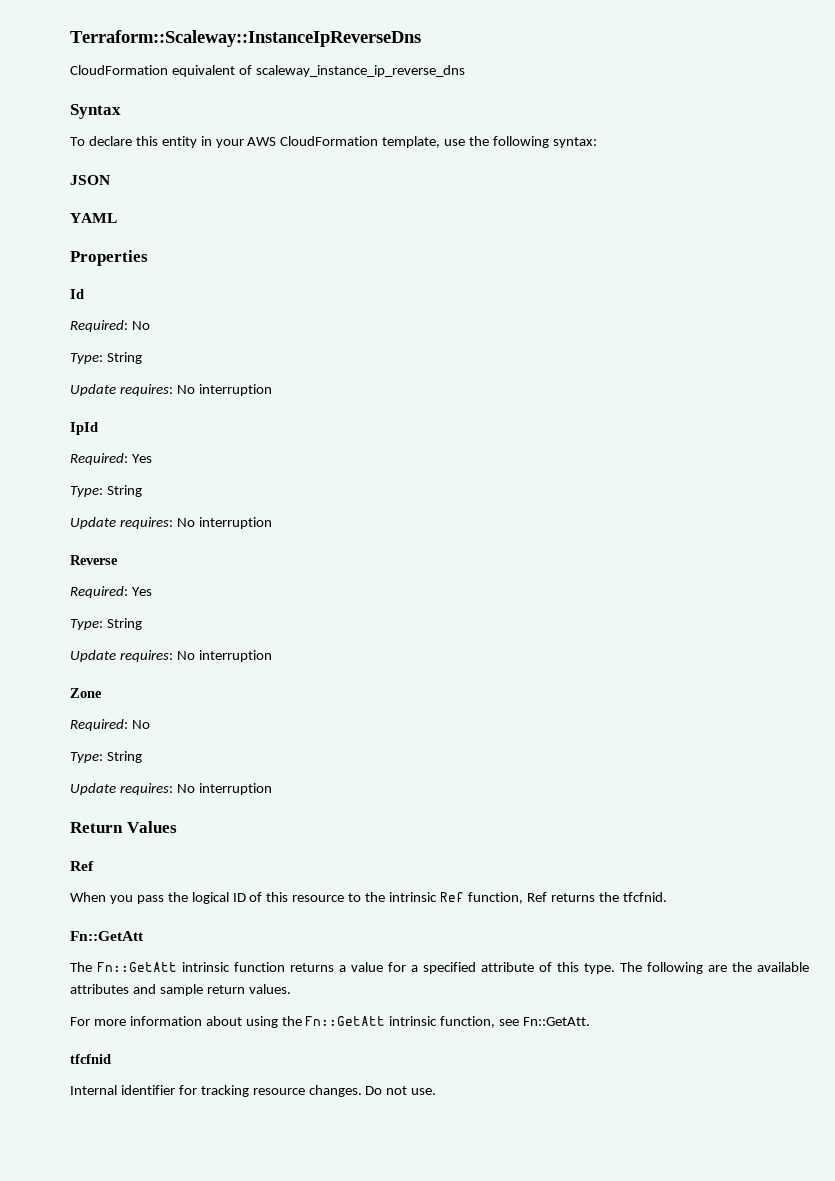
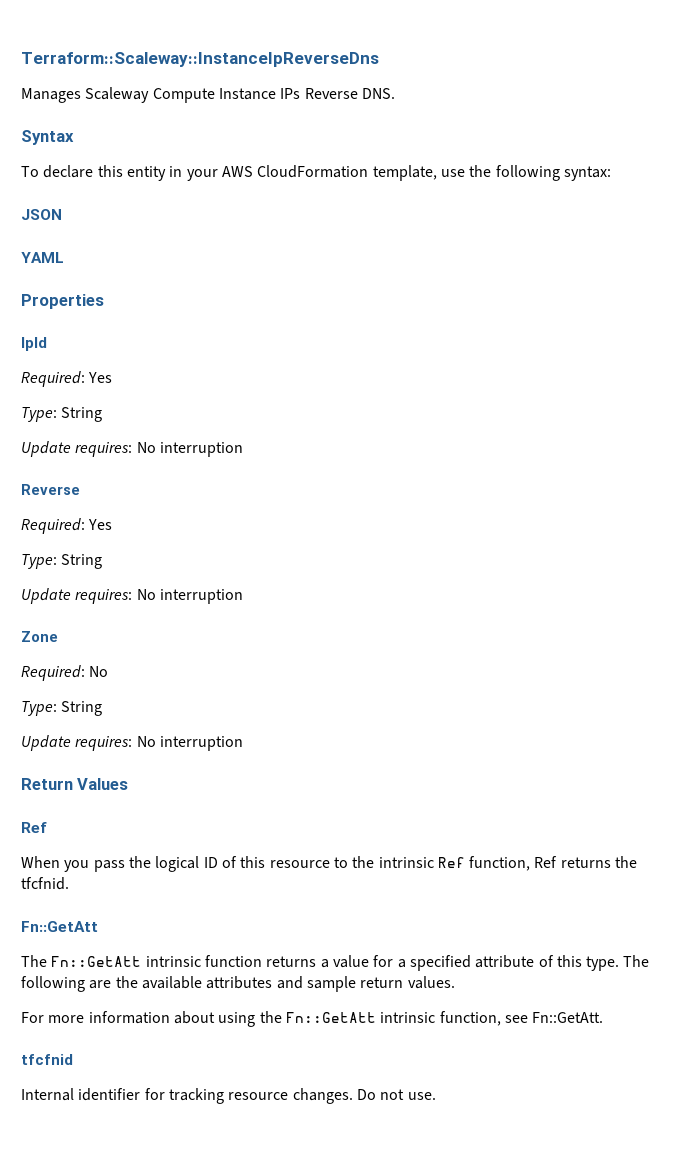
[70,65,465,77] CloudFormation equivalent of scaleway_instance_ip_reverse_dns -> [21,87,395,103] Manages Scaleway Compute Instance IPs Reverse DNS.
[70,289,84,299] [70,320,150,332] [70,352,142,364] [70,384,272,396] // Id // Required: No // Type: String // Update requires: No interruption -> (104, 301) none

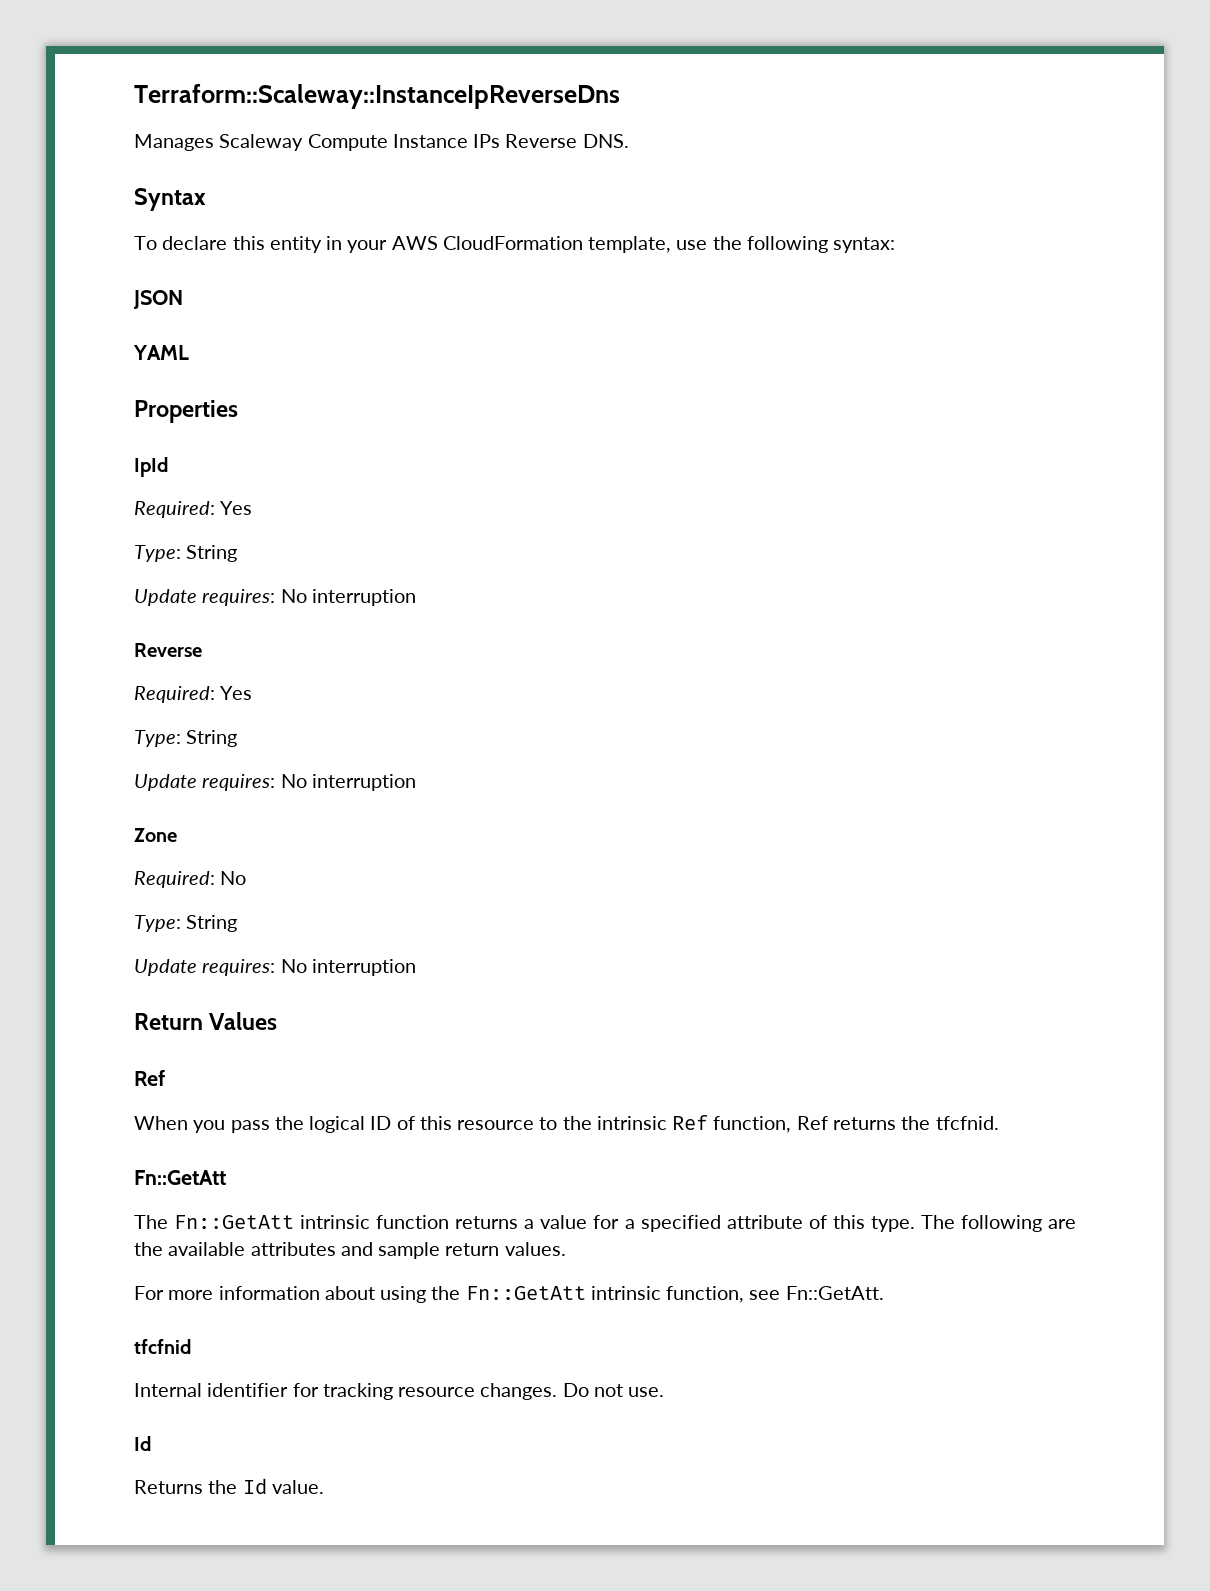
(436, 1096) none -> [134,1436,151,1451] [134,1478,324,1494] // Id // Returns the Id value.

